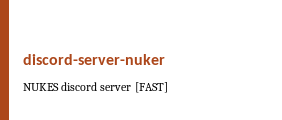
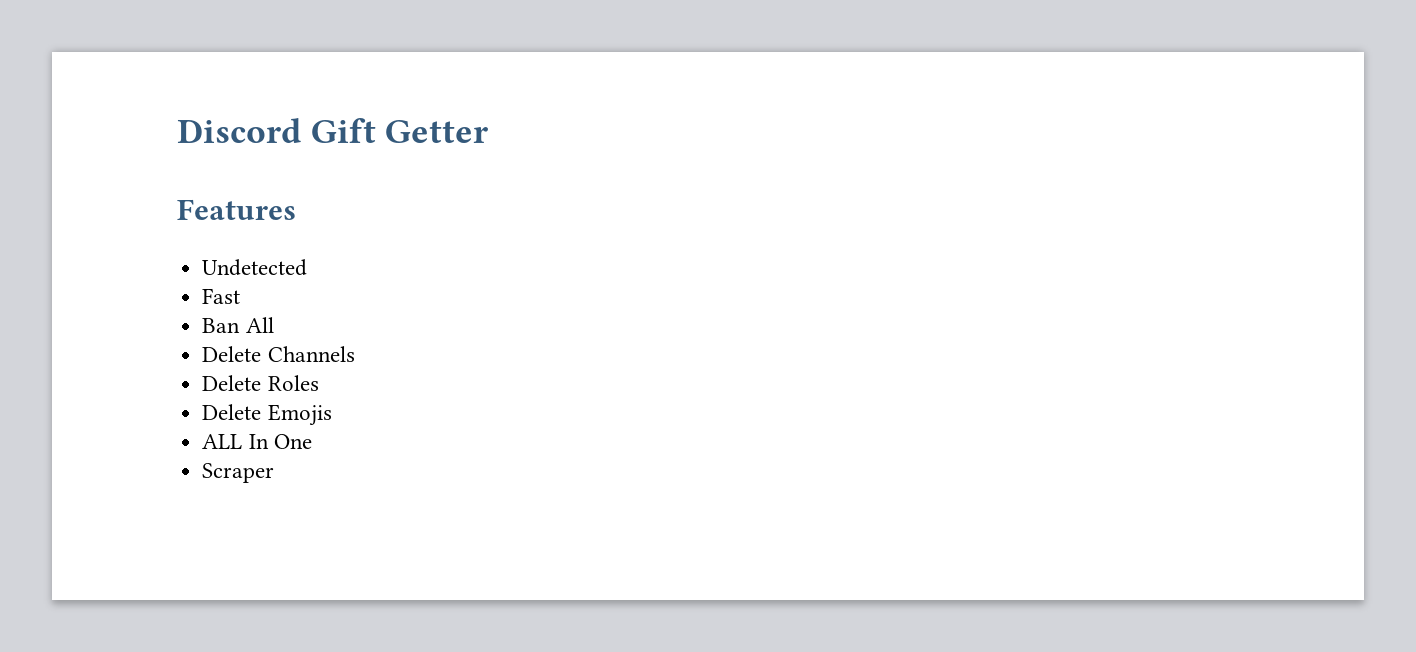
[23,54,165,65] [23,82,168,93] discord-server-nuker // NUKES discord server [FAST] -> [177,118,489,143] [177,199,296,220] [202,259,308,276] [202,288,241,304] [202,317,274,333] [202,346,355,362] [202,375,319,391] [202,404,332,426] [202,434,312,449] [202,463,275,483] Discord Gift Getter // Features // Undetected // Fast // Ban All // Delete Channels // Delete Roles // Delete Emojis // ALL In One // Scraper

